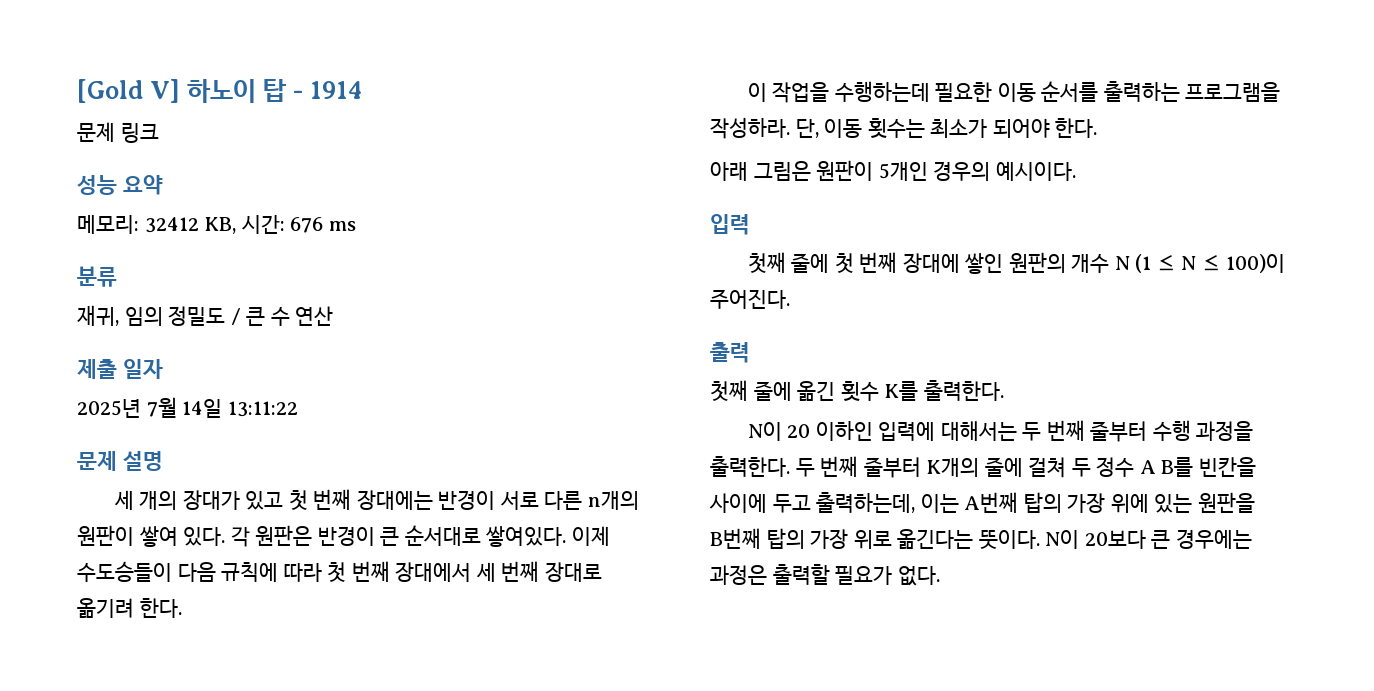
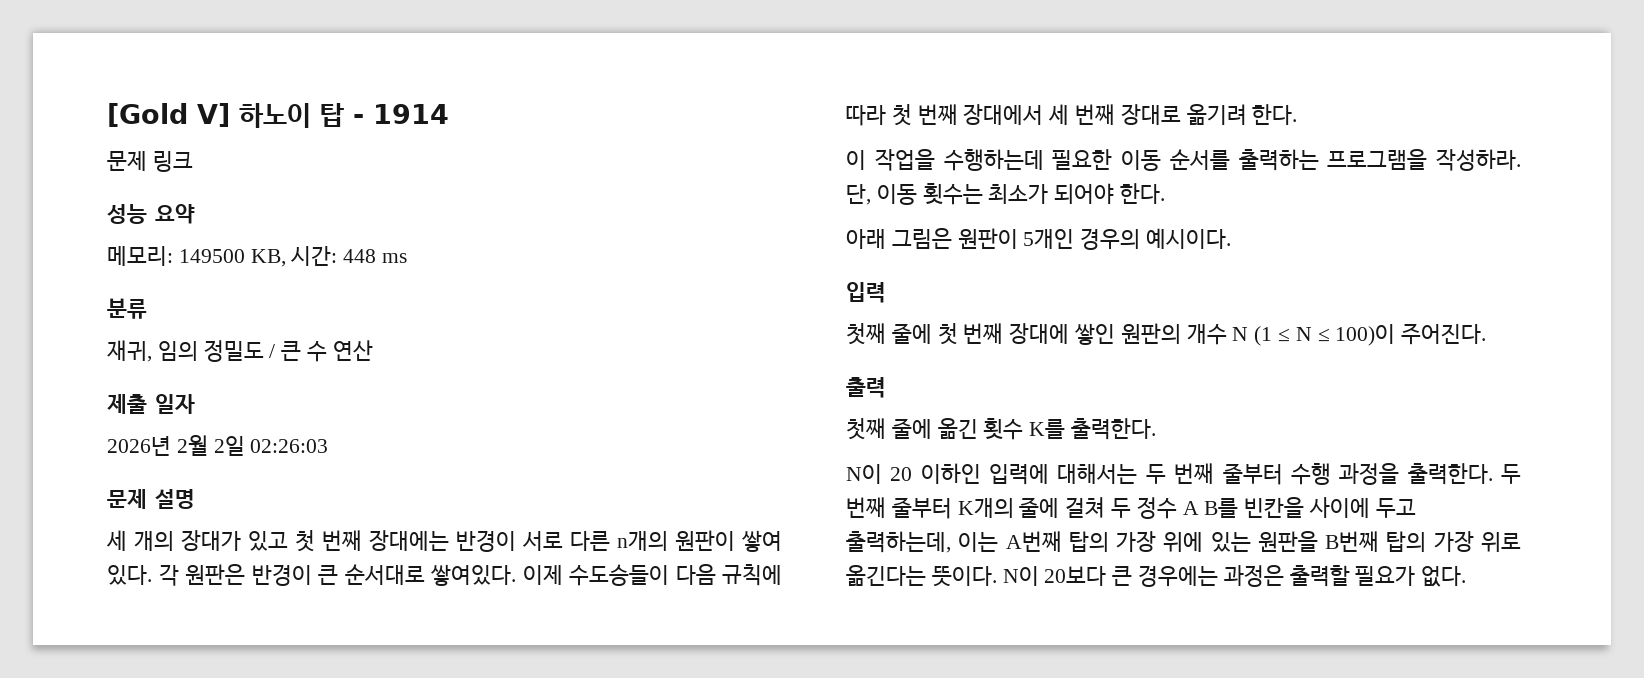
[144,217,199,233] 32412 -> [178,249,245,263] 149500
[290,217,324,233] 676 -> [343,249,377,263] 448
[77,397,298,418] 2025년 7월 14일 13:11:22 -> [107,435,329,456] 2026년 2월 2일 02:26:03

